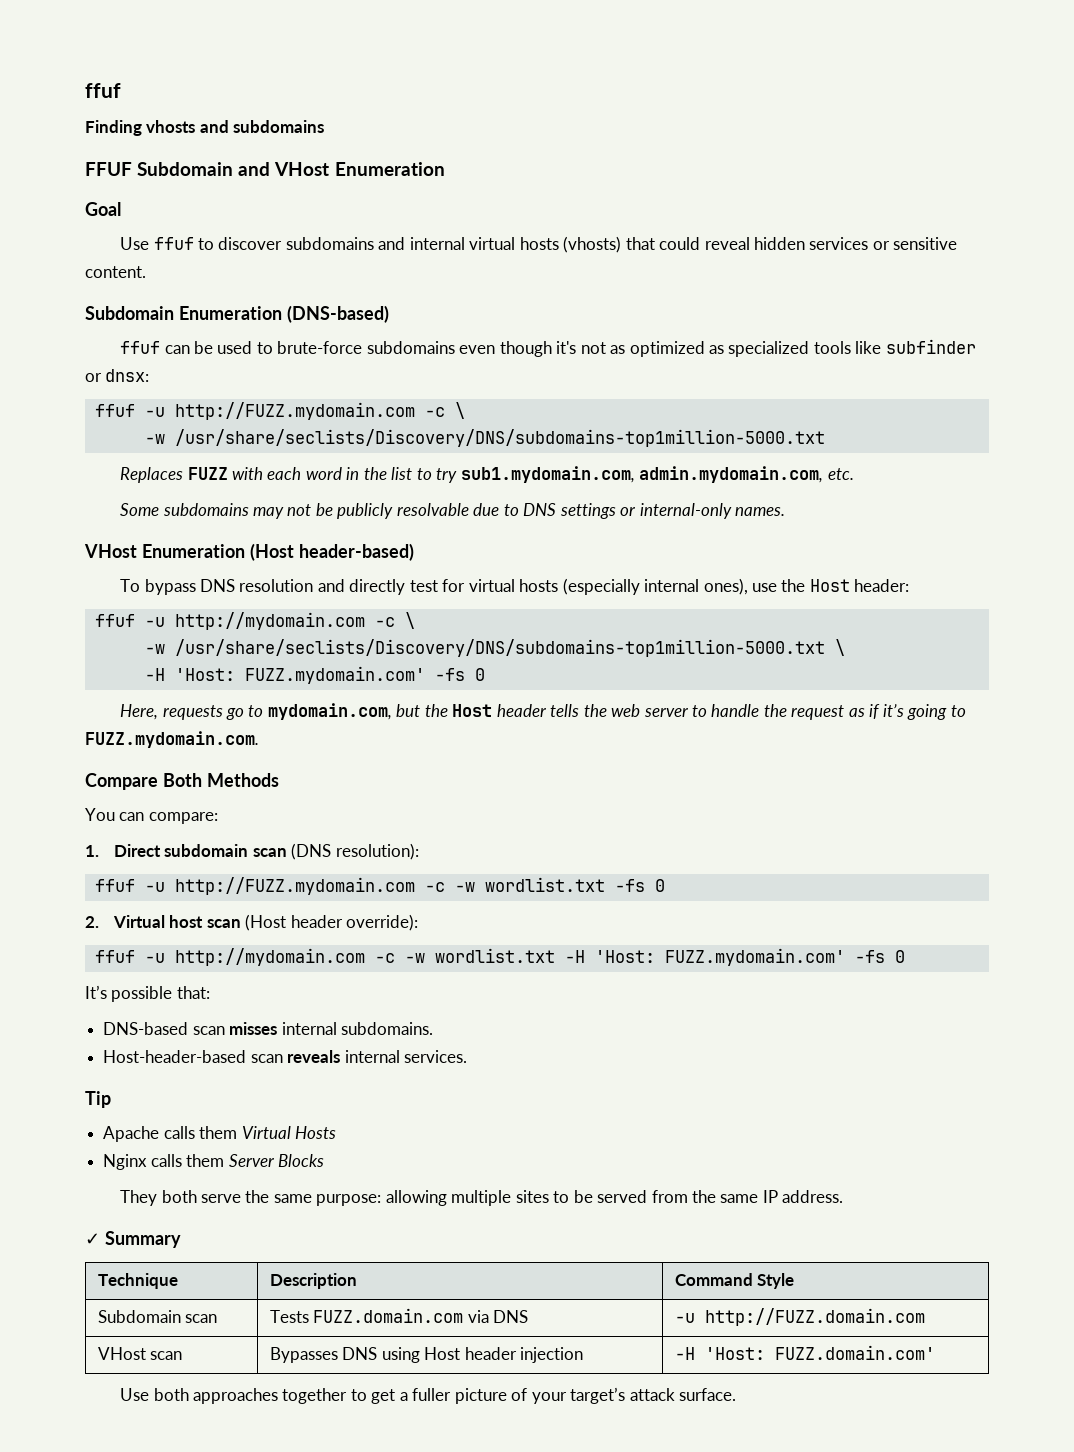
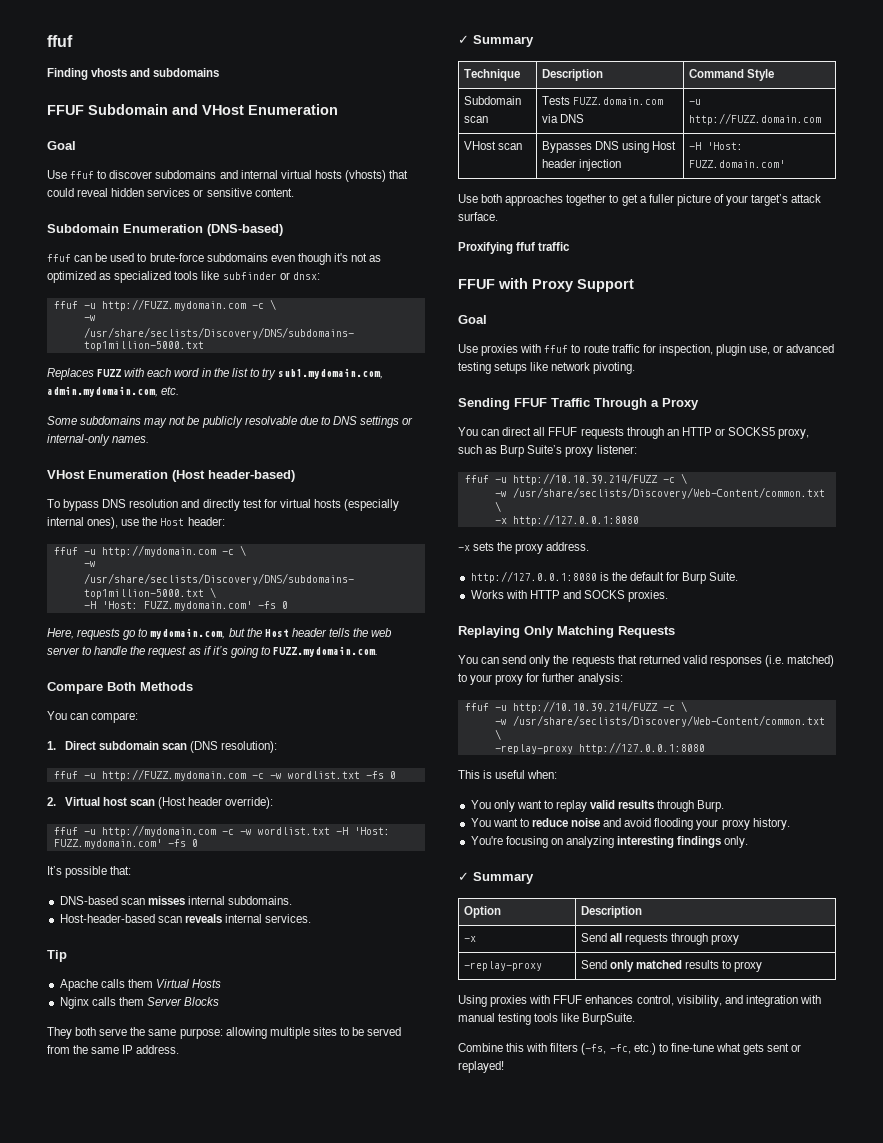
(736, 1394) none -> [458,242,571,254] [458,278,634,292] [458,315,487,324] [458,344,835,356] [458,362,636,374] [458,398,699,410] [458,427,810,439] [458,445,637,457] [464,473,687,485] [494,487,825,499] [494,501,501,512] [494,514,639,526] [458,542,590,554] [470,571,739,584] [470,590,669,602] [458,626,675,638] [458,655,835,667] [458,673,623,685] [464,701,687,713] [494,715,825,727] [494,729,501,740] [494,742,705,754] [458,770,558,779] [470,800,725,812] [470,818,790,830] [470,836,749,848] [458,872,534,884] [463,906,501,918] [580,906,642,918] [463,936,476,942] [580,933,739,945] [463,961,542,971] [580,960,763,972] [458,995,821,1007] [458,1013,636,1025] [458,1043,802,1055] [458,1061,504,1073] // Proxifying ffuf traffic // FFUF with Proxy Support // Goal // Use proxies with ffuf to route traffic for inspection, plugin use, or advanced testing setups like network pivoting. // Sending FFUF Traffic Through a Proxy // You can direct all FFUF requests through an HTTP or SOCKS5 proxy, such as Burp Suite’s proxy listener: // ffuf -u http://10.10.39.214/FUZZ -c \ // -w /usr/share/seclists/Discovery/Web-Content/common.txt \ // -x http://127.0.0.1:8080 // -x sets the proxy address. // http://127.0.0.1:8080 is the default for Burp Suite. // Works with HTTP and SOCKS proxies. // Replaying Only Matching Requests // You can send only the requests that returned valid responses (i.e. matched) to your proxy for further analysis: // ffuf -u http://10.10.39.214/FUZZ -c \ // -w /usr/share/seclists/Discovery/Web-Content/common.txt \ // -replay-proxy http://127.0.0.1:8080 // This is useful when: // You only want to replay valid results through Burp. // You want to reduce noise and avoid flooding your proxy history. // You're focusing on analyzing interesting findings only. // ✓ Summary // Option | Description // -x | Send all requests through proxy // -replay-proxy | Send only matched results to proxy // Using proxies with FFUF enhances control, visibility, and integration with manual testing tools like BurpSuite. // Combine this with filters (-fs, -fc, etc.) to fine-tune what gets sent or replayed!

